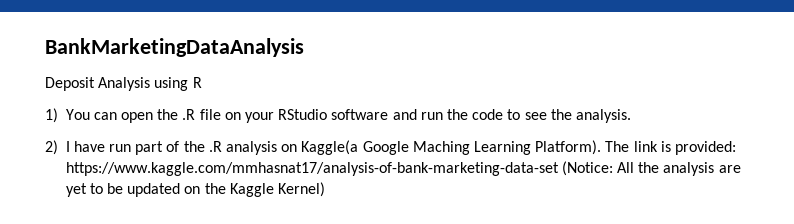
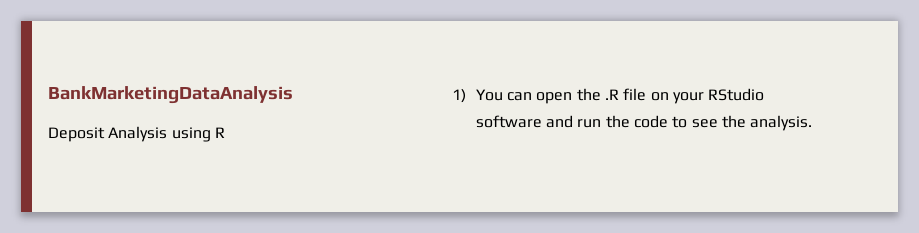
[45,140,736,155] [65,161,741,176] [65,182,326,197] // 2) I have run part of the .R analysis on Kaggle(a Google Maching Learning Platform). The link is provided: https://www.kaggle.com/mmhasnat17/analysis-of-bank-marketing-data-set (Notice: All the analysis are yet to be updated on the Kaggle Kernel) -> (813, 123) none

